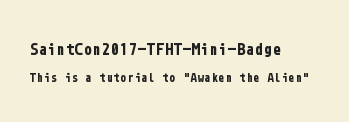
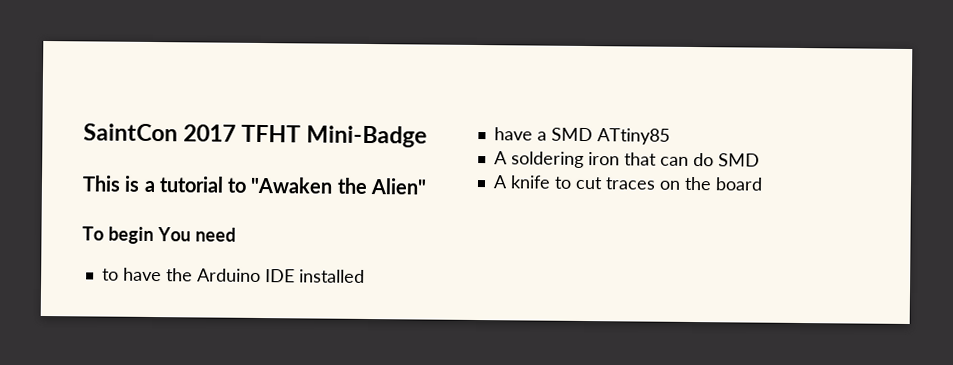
[29,43,281,57] SaintCon2017-TFHT-Mini-Badge -> [83,123,428,148] SaintCon 2017 TFHT Mini-Badge
(309, 77) none -> [82,226,236,245] [101,267,365,283] [493,127,670,145] [493,151,760,168] [492,175,763,191] // To begin You need // to have the Arduino IDE installed // have a SMD ATtiny85 // A soldering iron that can do SMD // A knife to cut traces on the board

